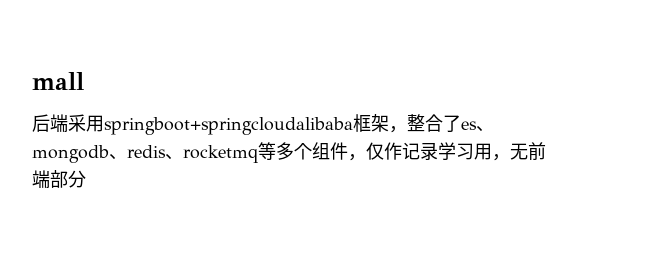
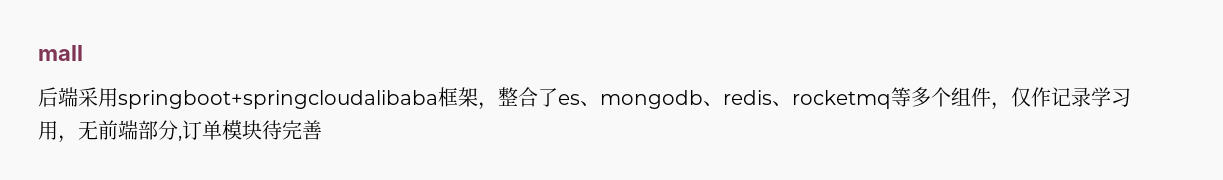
(86, 179) none -> [178,120,322,141] ,订单模块待完善

